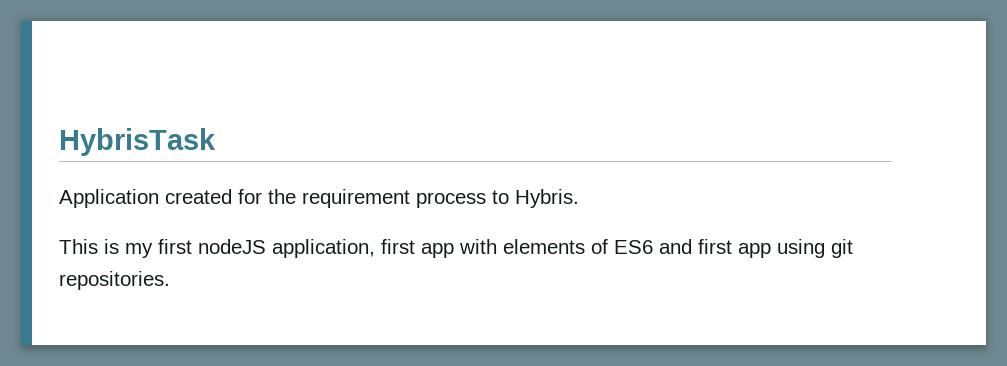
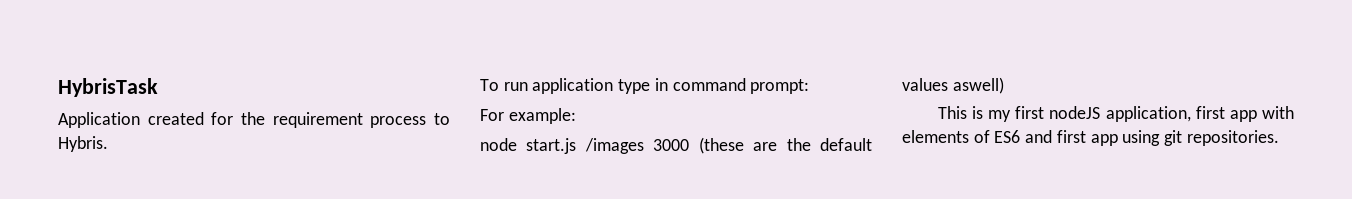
(579, 198) none -> [480,78,810,94] [480,108,576,124] [480,137,872,154] [902,77,1004,94] // To run application type in command prompt: // For example: // node start.js /images 3000 (these are the default values aswell)

